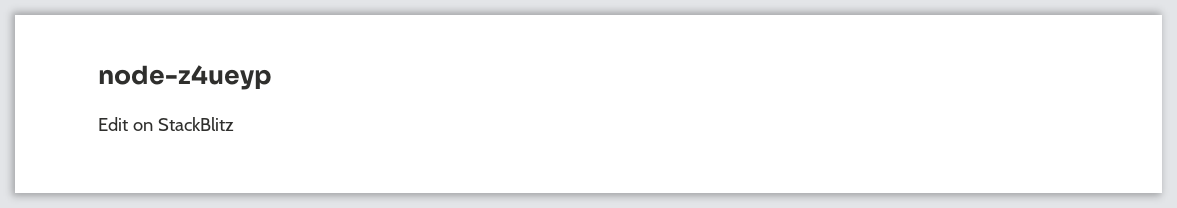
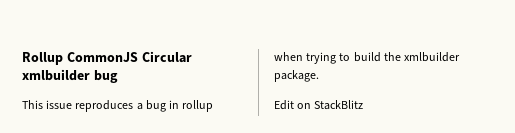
[98,65,272,90] node-z4ueyp -> [22,51,192,65] [22,69,118,83] [22,100,214,112] [274,52,461,64] [274,70,319,82] Rollup CommonJS Circular xmlbuilder bug // This issue reproduces a bug in rollup when trying to build the xmlbuilder package.

